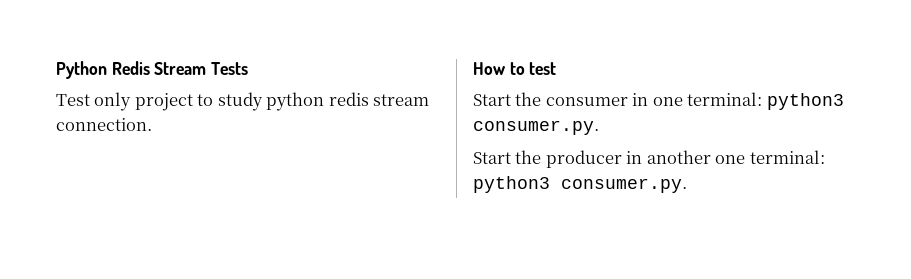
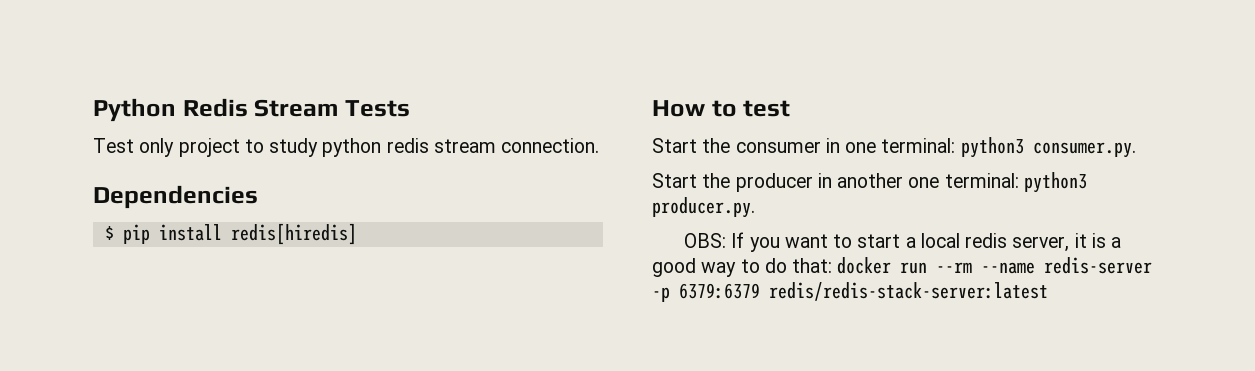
(152, 124) none -> [93,185,258,209] [104,223,357,245] // Dependencies // $ pip install redis[hiredis]
[561,178,687,193] consumer.py. -> [652,197,755,218] [684,232,1122,252] [652,257,1153,277] [652,282,1048,302] producer.py. // OBS: If you want to start a local redis server, it is a good way to do that: docker run --rm --name redis-server -p 6379:6379 redis/redis-stack-server:latest

